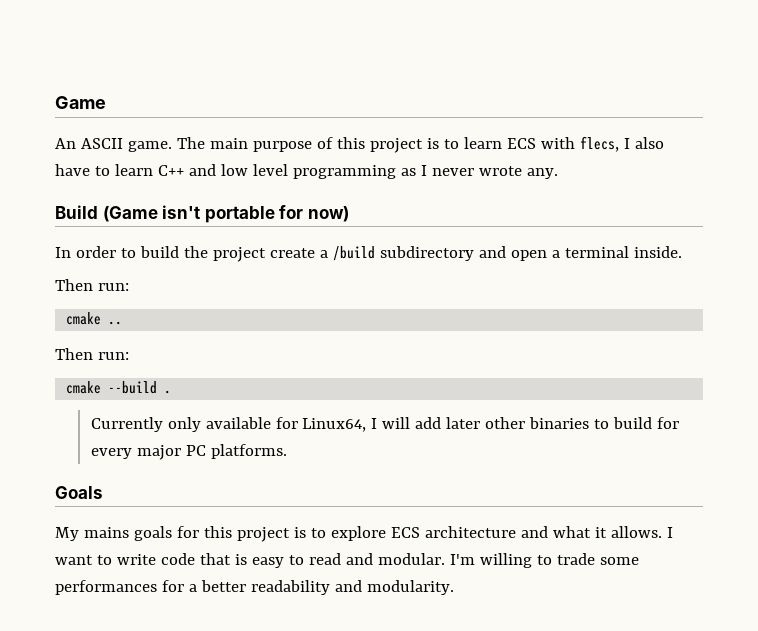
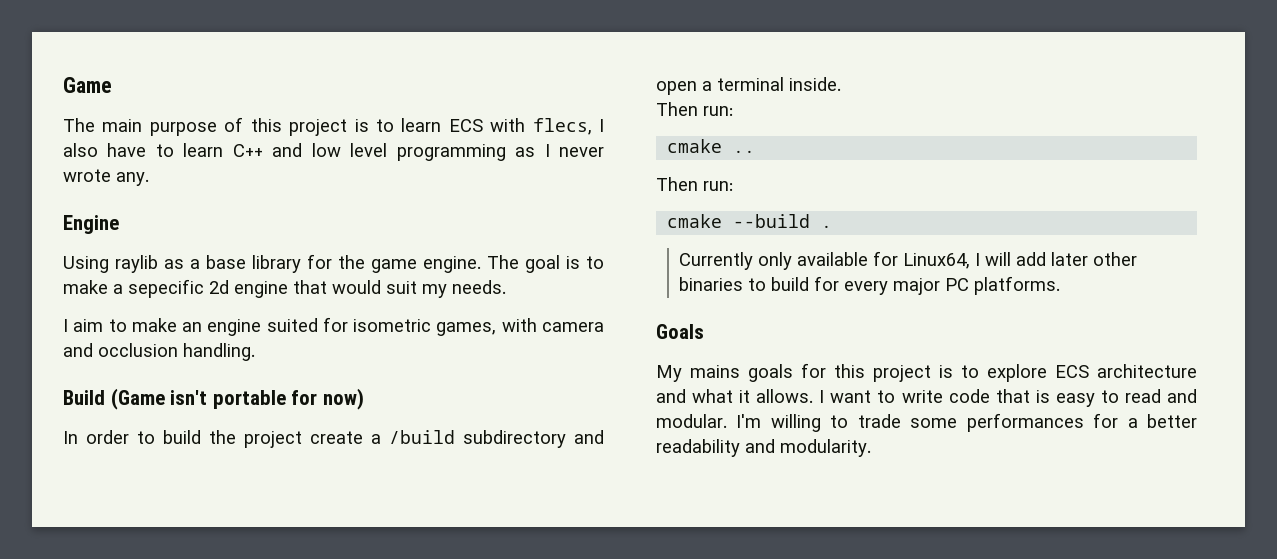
[55,138,172,152] An ASCII game. -> (112, 85) none
(558, 173) none -> [63,215,119,234] [63,254,604,273] [63,279,506,298] [63,317,604,336] [63,343,255,361] // Engine // Using raylib as a base library for the game engine. The goal is to make a sepecific 2d engine that would suit my needs. // I aim to make an engine suited for isometric games, with camera and occlusion handling.

